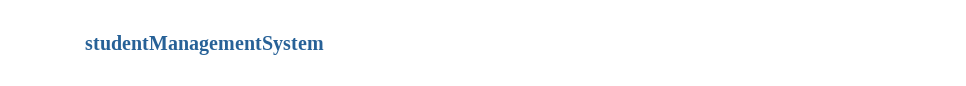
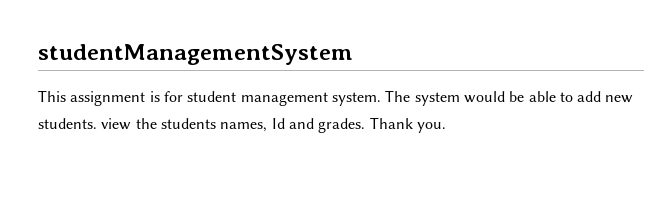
(324, 45) none -> [38,90,634,106] [38,117,446,133] // This assignment is for student management system. The system would be able to add new students. view the students names, Id and grades. Thank you.

